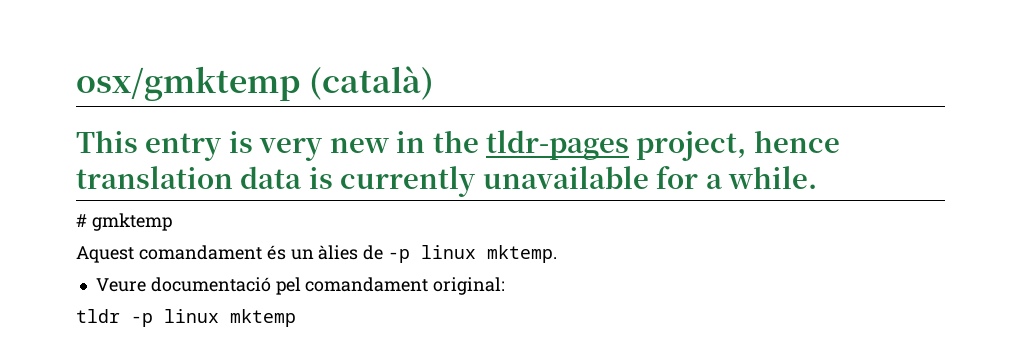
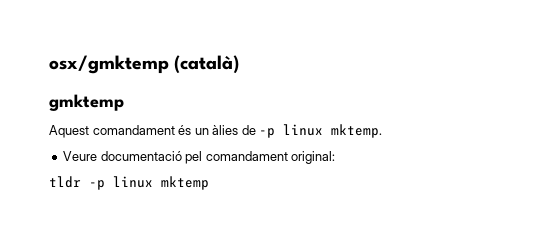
[76,130,840,161] [76,166,817,197] [76,214,87,227] This entry is very new in the tldr-pages project, hence translation data is currently unavailable for a while. // # -> (240, 64) none

